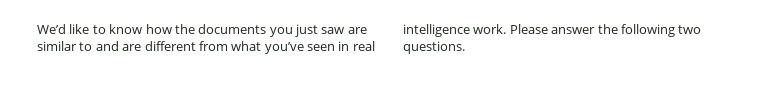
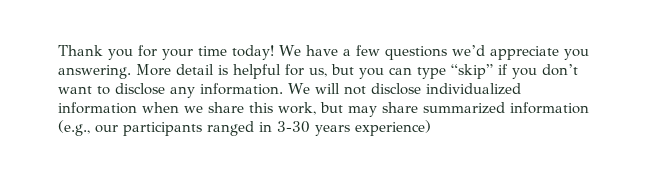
[37,24,367,37] [37,41,375,54] [403,24,702,37] [403,41,465,54] We’d like to know how the documents you just saw are similar to and are different from what you’ve seen in real intelligence work. Please answer the following two questions. -> [58,45,589,60] [58,64,578,79] [58,83,521,98] [58,102,589,117] [58,120,431,136] Thank you for your time today! We have a few questions we’d appreciate you answering. More detail is helpful for us, but you can type “skip” if you don’t want to disclose any information. We will not disclose individualized information when we share this work, but may share summarized information (e.g., our participants ranged in 3-30 years experience)

